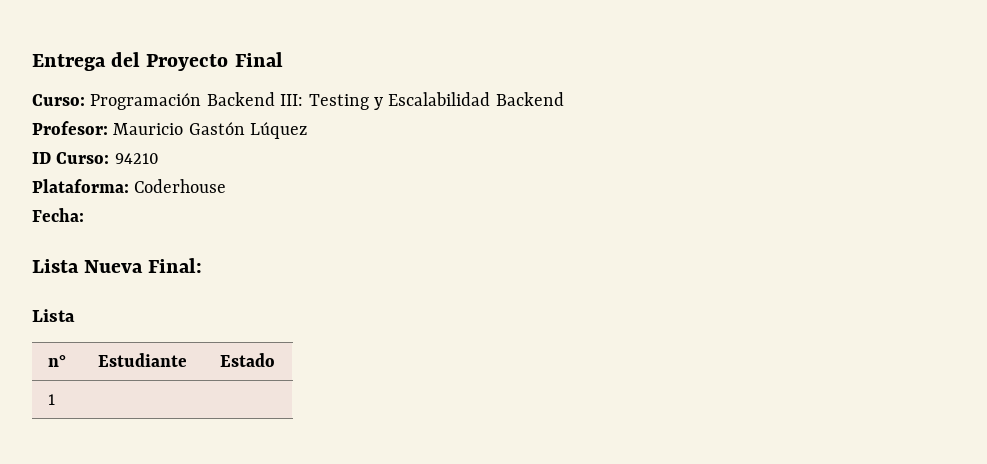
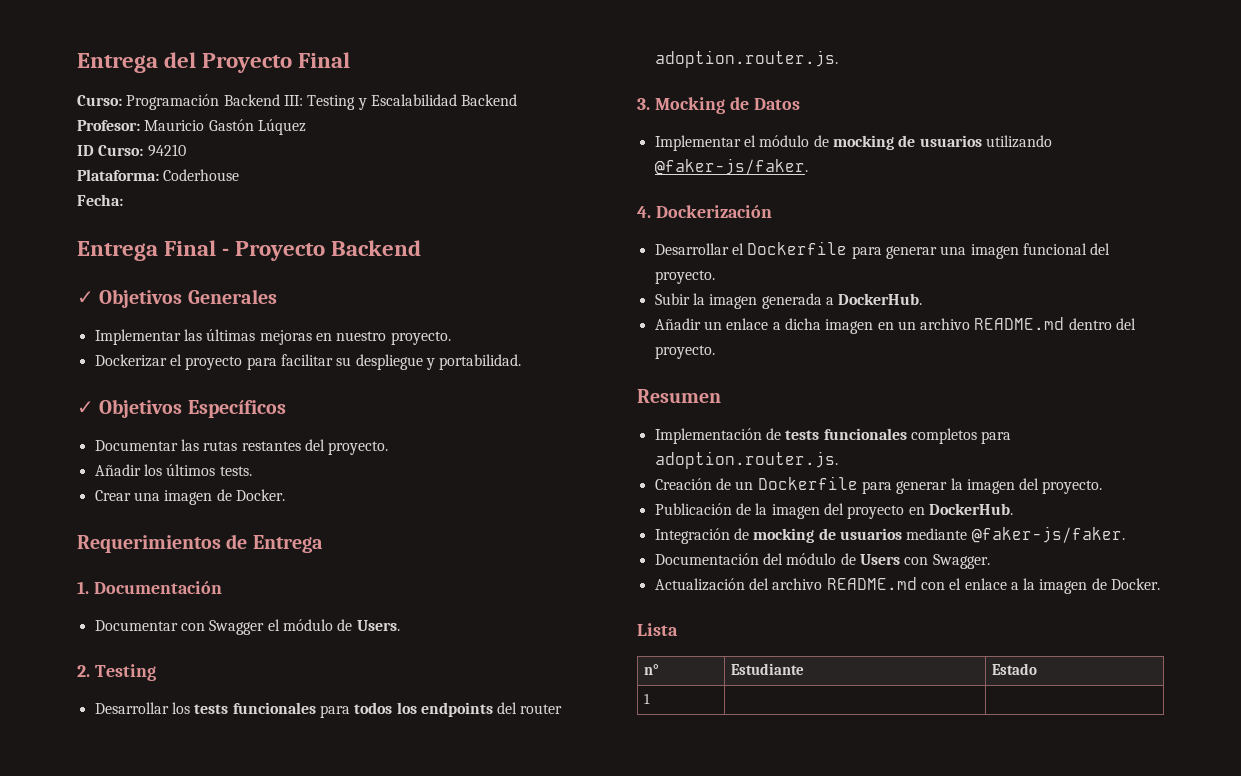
[32,258,203,273] Lista Nueva Final: -> [77,240,422,261] [77,289,277,308] [94,329,451,345] [94,354,522,370] [77,399,286,418] [94,439,389,455] [94,464,252,476] [94,489,285,505] [77,534,323,553] [77,581,222,594] [94,619,400,635] [77,664,156,681] [94,702,563,718] [654,50,838,68] [637,97,800,114] [654,135,1052,151] [654,158,808,175] [637,205,772,218] [654,241,1111,259] [654,270,715,284] [654,293,923,309] [654,317,1137,334] [654,345,715,359] [637,389,721,403] [654,428,1012,444] [654,451,838,469] [654,476,1103,494] [654,503,1013,519] [654,526,1125,544] [654,553,990,569] [654,577,1161,594] Entrega Final - Proyecto Backend // ✓ Objetivos Generales // Implementar las últimas mejoras en nuestro proyecto. // Dockerizar el proyecto para facilitar su despliegue y portabilidad. // ✓ Objetivos Específicos // Documentar las rutas restantes del proyecto. // Añadir los últimos tests. // Crear una imagen de Docker. // Requerimientos de Entrega // 1. Documentación // Documentar con Swagger el módulo de Users. // 2. Testing // Desarrollar los tests funcionales para todos los endpoints del router adoption.router.js. // 3. Mocking de Datos // Implementar el módulo de mocking de usuarios utilizando @faker-js/faker. // 4. Dockerización // Desarrollar el Dockerfile para generar una imagen funcional del proyecto. // Subir la imagen generada a DockerHub. // Añadir un enlace a dicha imagen en un archivo README.md dentro del proyecto. // Resumen // Implementación de tests funcionales completos para adoption.router.js. // Creación de un Dockerfile para generar la imagen del proyecto. // Publicación de la imagen del proyecto en DockerHub. // Integración de mocking de usuarios mediante @faker-js/faker. // Documentación del módulo de Users con Swagger. // Actualización del archivo README.md con el enlace a la imagen de Docker.

